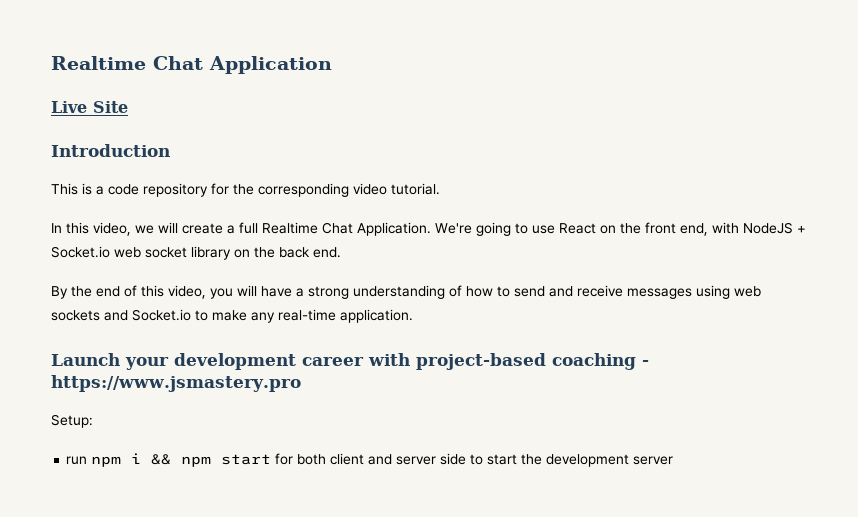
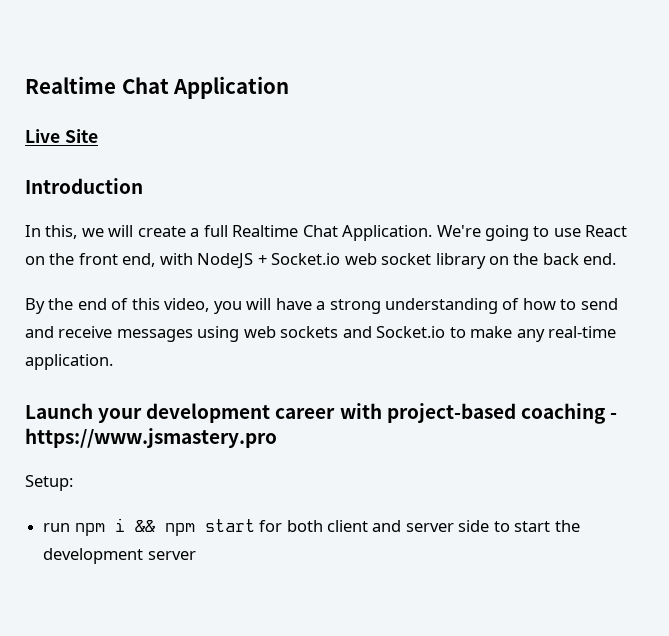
[51,183,440,197] // This is a code repository for the corresponding video tutorial. -> (143, 186) none
[66,222,131,236] this video, -> [45,225,78,239] this,

